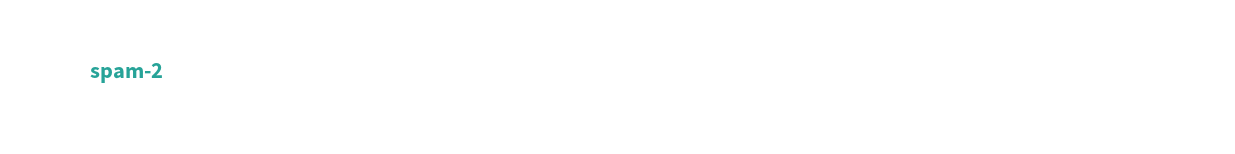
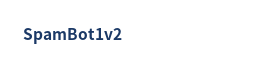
[90,63,163,83] spam-2 -> [23,28,122,44] SpamBot1v2

